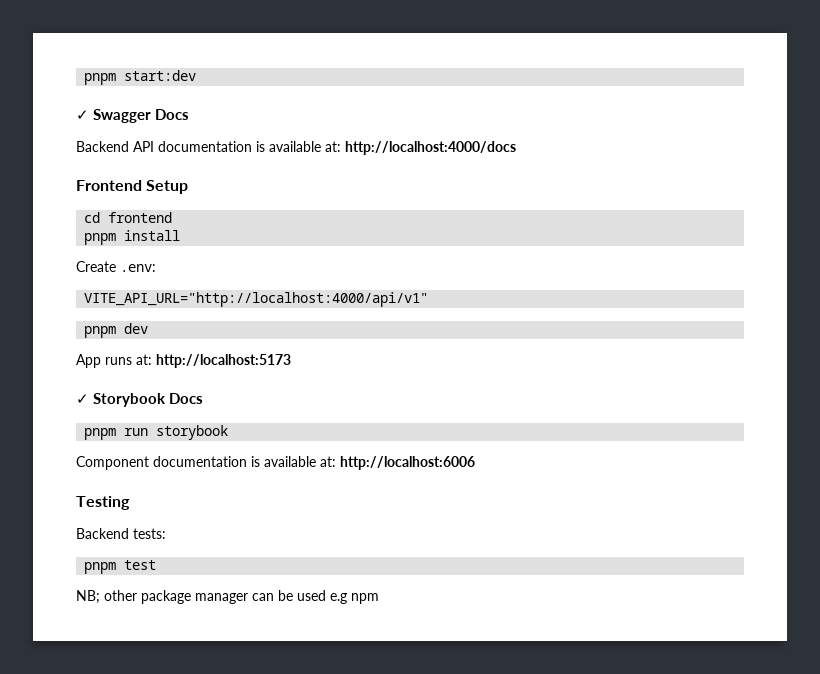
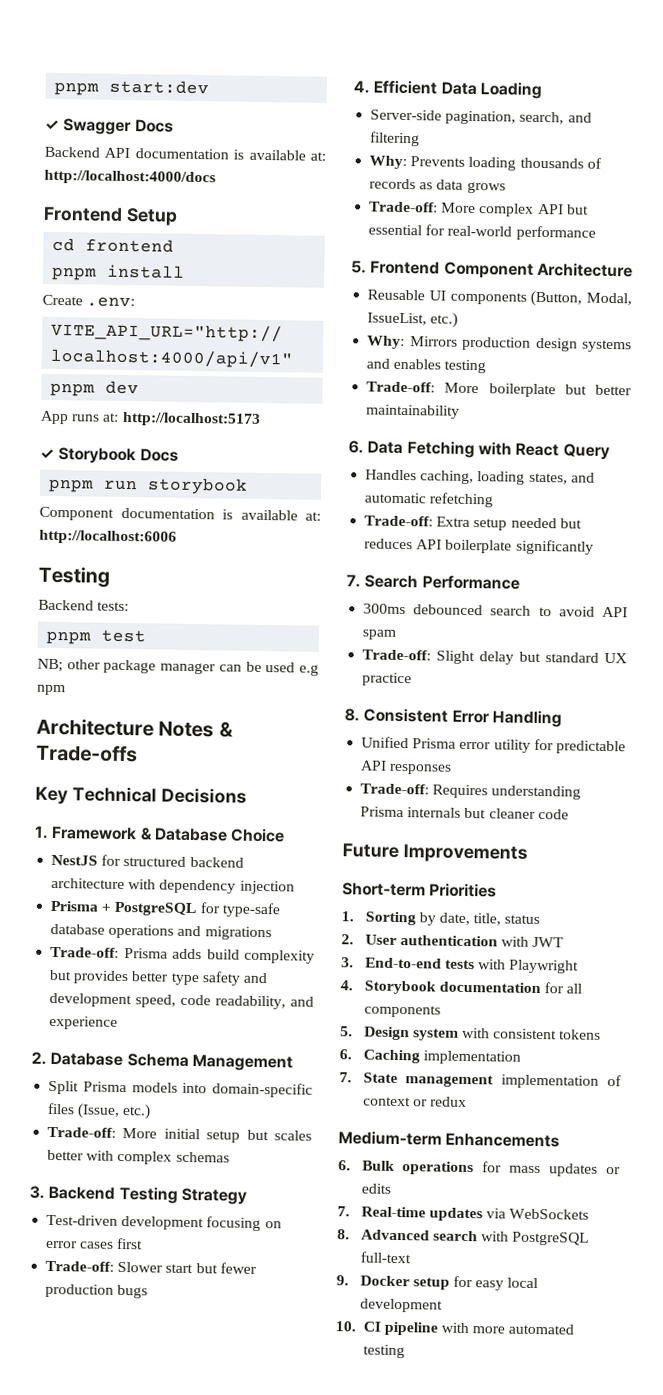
(379, 598) none -> [36,718,233,738] [36,744,138,763] [35,786,247,805] [34,825,286,843] [51,854,244,868] [51,877,295,895] [50,900,281,918] [50,923,272,941] [50,946,315,964] [49,969,268,986] [49,992,314,1010] [49,1015,119,1030] [31,1051,293,1072] [48,1080,313,1098] [47,1102,152,1120] [47,1126,312,1143] [47,1149,230,1165] [29,1185,247,1205] [46,1214,282,1232] [45,1237,144,1250] [45,1260,257,1274] [45,1283,149,1299] [353,80,542,99] [370,109,592,125] [370,131,421,147] [369,155,602,171] [369,178,506,194] [369,201,589,217] [368,224,596,241] [351,260,633,279] [367,289,632,307] [367,312,459,328] [367,335,632,353] [366,358,487,374] [366,381,632,398] [366,404,461,419] [348,440,610,461] [365,469,595,485] [364,492,494,508] [364,515,582,531] [364,538,594,555] [346,574,520,590] [363,603,628,618] [362,629,397,640] [362,649,627,665] [362,672,413,687] [344,708,562,728] [361,736,626,755] [360,760,453,775] [360,783,582,800] [360,806,569,820] [342,843,528,863] [342,882,498,898] [341,911,541,926] [341,934,565,948] [341,957,580,974] [340,980,583,995] [363,1004,441,1018] [340,1026,602,1041] [339,1049,521,1065] [339,1072,622,1089] [362,1096,467,1107] [338,1131,561,1148] [338,1160,621,1177] [360,1183,391,1194] [337,1206,590,1222] [337,1229,590,1246] [359,1251,411,1264] [336,1275,539,1291] [359,1298,443,1313] [335,1321,575,1336] [362,1344,405,1359] // Architecture Notes & Trade-offs // Key Technical Decisions // 1. Framework & Database Choice // NestJS for structured backend architecture with dependency injection // Prisma + PostgreSQL for type-safe database operations and migrations // Trade-off: Prisma adds build complexity but provides better type safety and development speed, code readability, and experience // 2. Database Schema Management // Split Prisma models into domain-specific files (Issue, etc.) // Trade-off: More initial setup but scales better with complex schemas // 3. Backend Testing Strategy // Test-driven development focusing on error cases first // Trade-off: Slower start but fewer production bugs // 4. Efficient Data Loading // Server-side pagination, search, and filtering // Why: Prevents loading thousands of records as data grows // Trade-off: More complex API but essential for real-world performance // 5. Frontend Component Architecture // Reusable UI components (Button, Modal, IssueList, etc.) // Why: Mirrors production design systems and enables testing // Trade-off: More boilerplate but better maintainability // 6. Data Fetching with React Query // Handles caching, loading states, and automatic refetching // Trade-off: Extra setup needed but reduces API boilerplate significantly // 7. Search Performance // 300ms debounced search to avoid API spam // Trade-off: Slight delay but standard UX practice // 8. Consistent Error Handling // Unified Prisma error utility for predictable API responses // Trade-off: Requires understanding Prisma internals but cleaner code // Future Improvements // Short-term Priorities // 1. Sorting by date, title, status // 2. User authentication with JWT // 3. End-to-end tests with Playwright // 4. Storybook documentation for all components // 5. Design system with consistent tokens // 6. Caching implementation // 7. State management implementation of context or redux // Medium-term Enhancements // 6. Bulk operations for mass updates or edits // 7. Real-time updates via WebSockets // 8. Advanced search with PostgreSQL full-text // 9. Docker setup for easy local development // 10. CI pipeline with more automated testing

